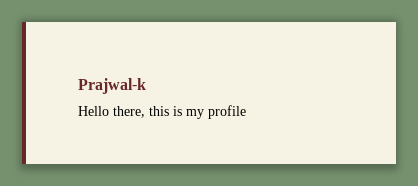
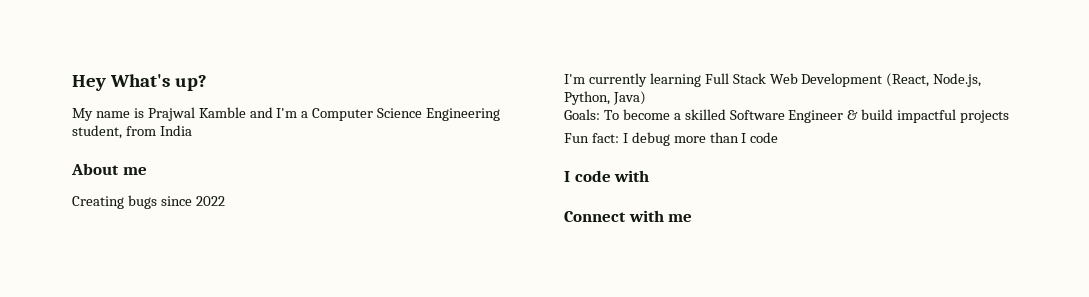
[78,78,146,94] [78,105,246,119] Prajwal-k // Hello there, this is my profile -> [72,74,207,91] [72,107,501,121] [72,125,192,139] [71,163,147,175] [72,195,225,209] [564,73,982,87] [564,91,646,105] [564,109,1010,123] [564,132,779,146] [564,170,650,182] [564,210,693,222] Hey What's up? // My name is Prajwal Kamble and I'm a Computer Science Engineering student, from India // About me // Creating bugs since 2022 // I'm currently learning Full Stack Web Development (React, Node.js, Python, Java) // Goals: To become a skilled Software Engineer & build impactful projects // Fun fact: I debug more than I code // I code with // Connect with me

